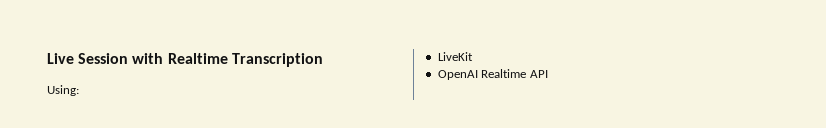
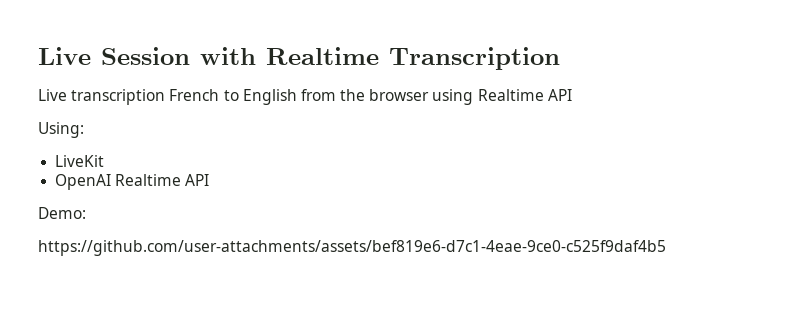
(323, 60) none -> [38,89,572,105] // Live transcription French to English from the browser using Realtime API
(548, 74) none -> [38,207,86,219] [38,240,666,256] // Demo: // https://github.com/user-attachments/assets/bef819e6-d7c1-4eae-9ce0-c525f9daf4b5

